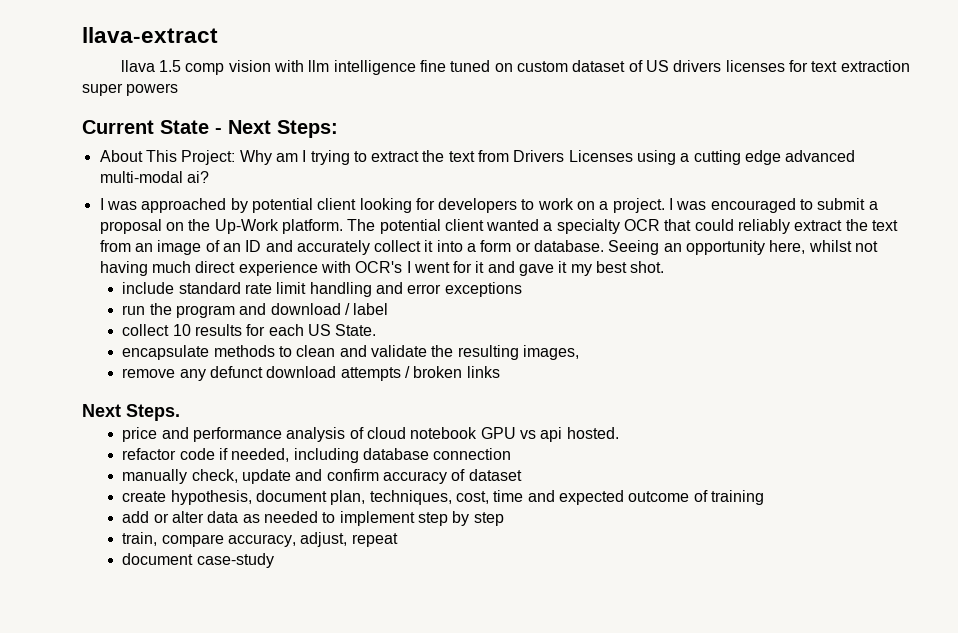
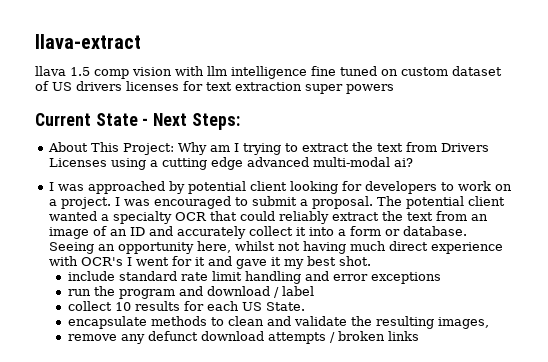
[99,219,343,234] proposal on the Up-Work platform. -> [311,196,373,209] proposal.
[82,404,180,421] [122,427,619,442] [122,448,512,463] [122,469,522,484] [122,490,764,505] [122,511,504,526] [122,532,398,547] [122,553,274,568] // Next Steps. // price and performance analysis of cloud notebook GPU vs api hosted. // refactor code if needed, including database connection // manually check, update and confirm accuracy of dataset // create hypothesis, document plan, techniques, cost, time and expected outcome of training // add or alter data as needed to implement step by step // train, compare accuracy, adjust, repeat // document case-study -> (419, 336) none

